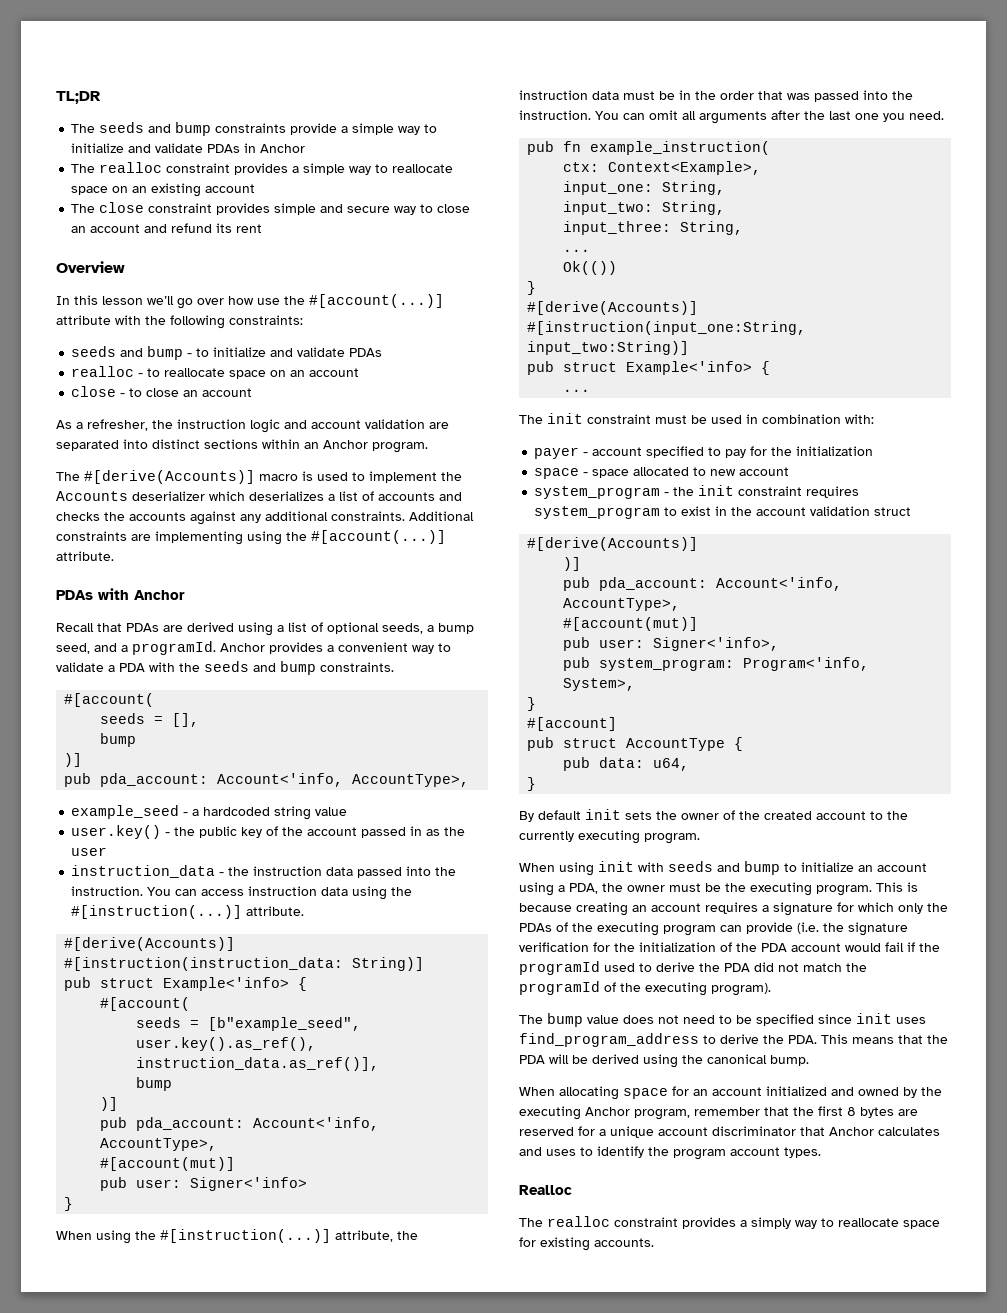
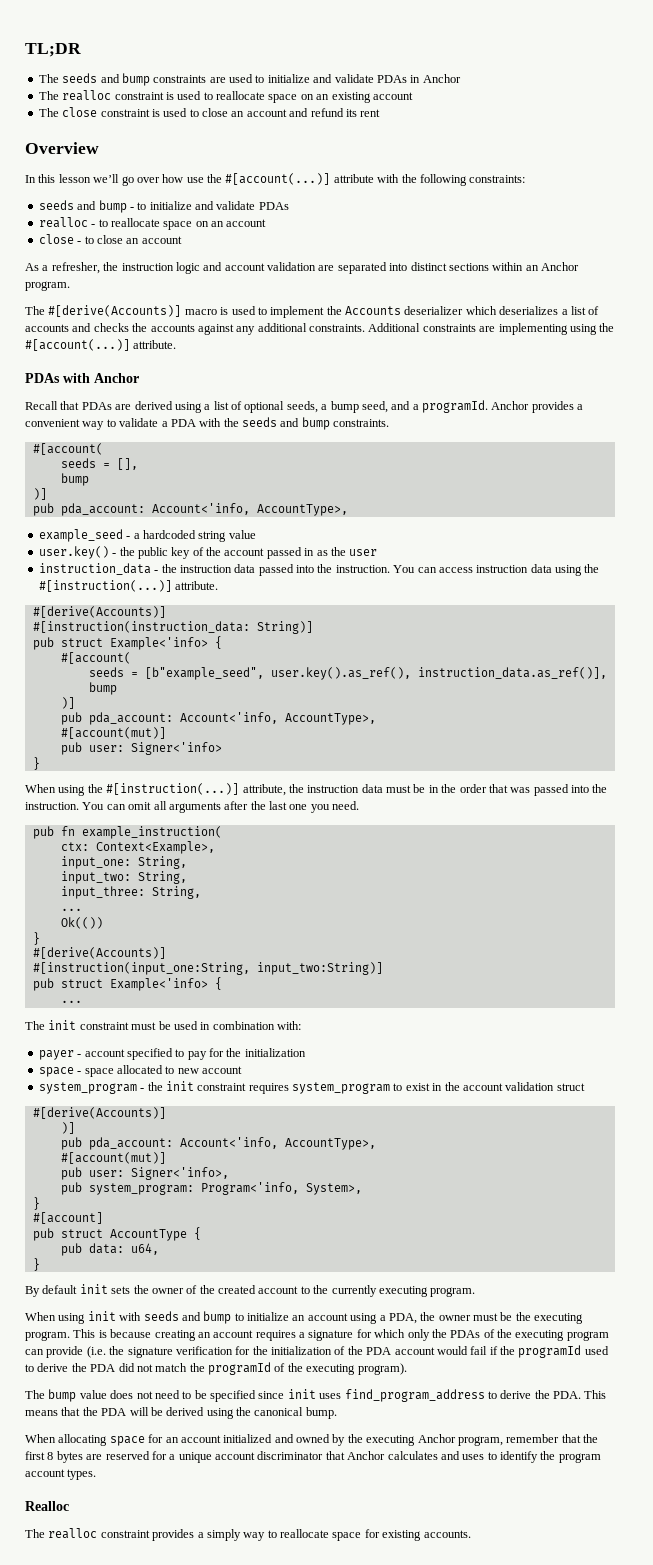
[290,123,421,135] provide a simple way -> [209,74,253,83] are used
[234,163,372,175] provides a simple way -> [165,91,202,100] is used
[216,203,417,215] provides simple and secure way -> [151,108,188,117] is used

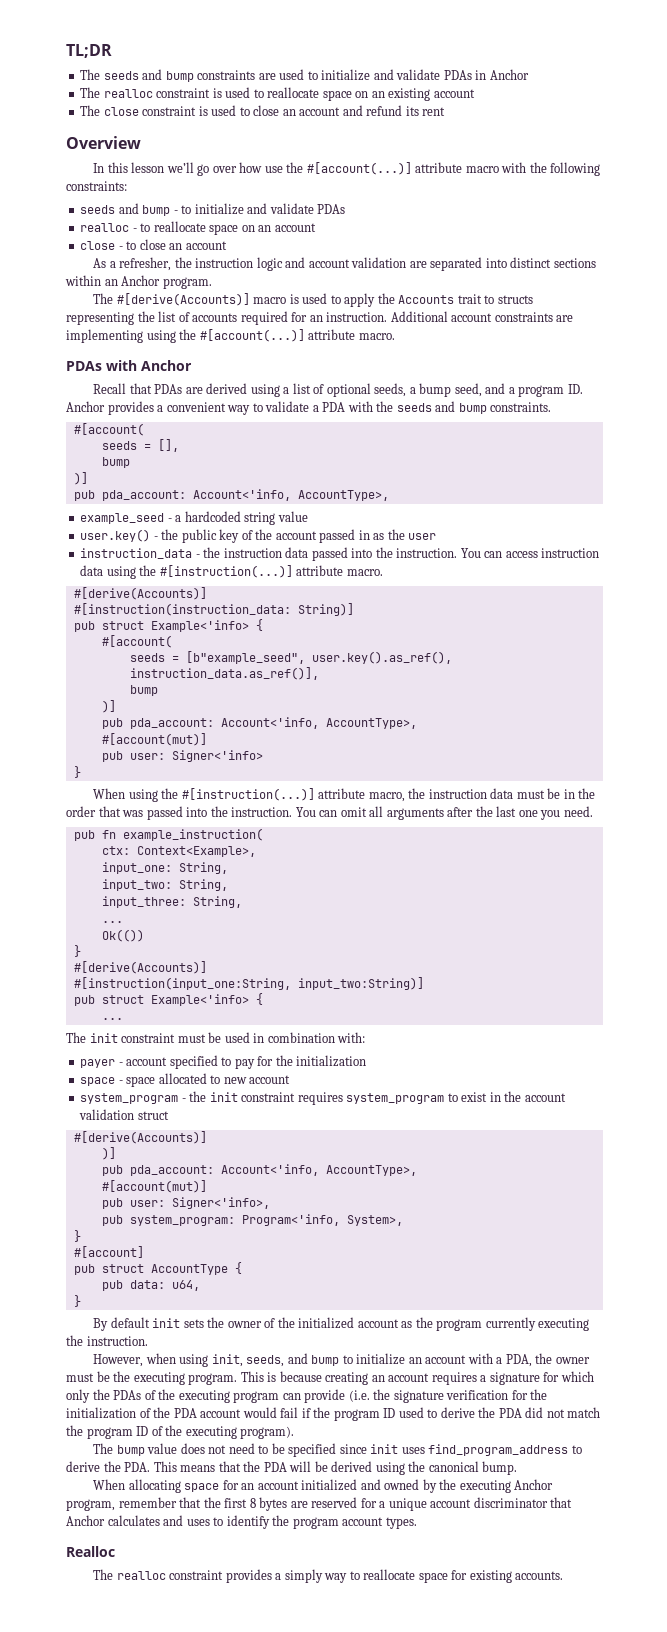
(374, 178) none -> [465,166,499,173] macro
[270,306,325,318] implement -> [344,293,376,307] apply
[404,306,600,315] [25,323,421,335] deserializer which deserializes a list of accounts and checks the accounts against any additional constraints. Additional -> [457,294,533,304] [66,311,493,325] trait to structs representing the list of accounts required for an instruction. Additional account
[133,340,177,349] attribute. -> [308,329,395,340] attribute macro.
[422,400,488,413] programId. -> [518,384,583,397] program ID.
[175,581,219,590] attribute. -> [296,565,383,576] attribute macro.
[242,784,286,796] attribute, -> [318,788,405,802] attribute macro,
[218,1285,476,1297] [25,1311,179,1324] created account to the currently executing program. // When using init with seeds -> [298,1317,590,1331] [66,1335,148,1346] [92,1353,285,1367] initialized account as the program currently executing the instruction. // However, when using init, seeds,
[350,1313,378,1324] using -> [467,1353,493,1364] with
[518,1345,582,1358] programId -> [333,1408,396,1421] program ID
[208,1362,271,1375] programId -> [86,1426,149,1439] program ID

